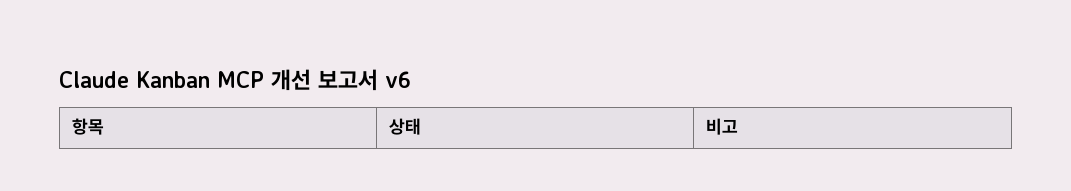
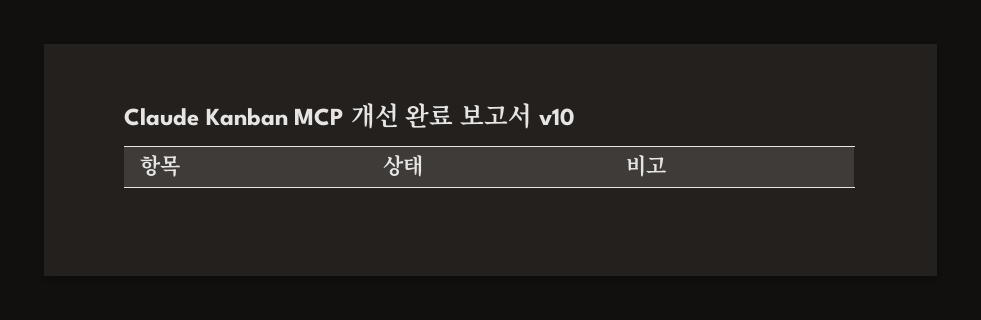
[318,69,411,91] 보고서 v6 -> [405,103,575,129] 완료 보고서 v10

